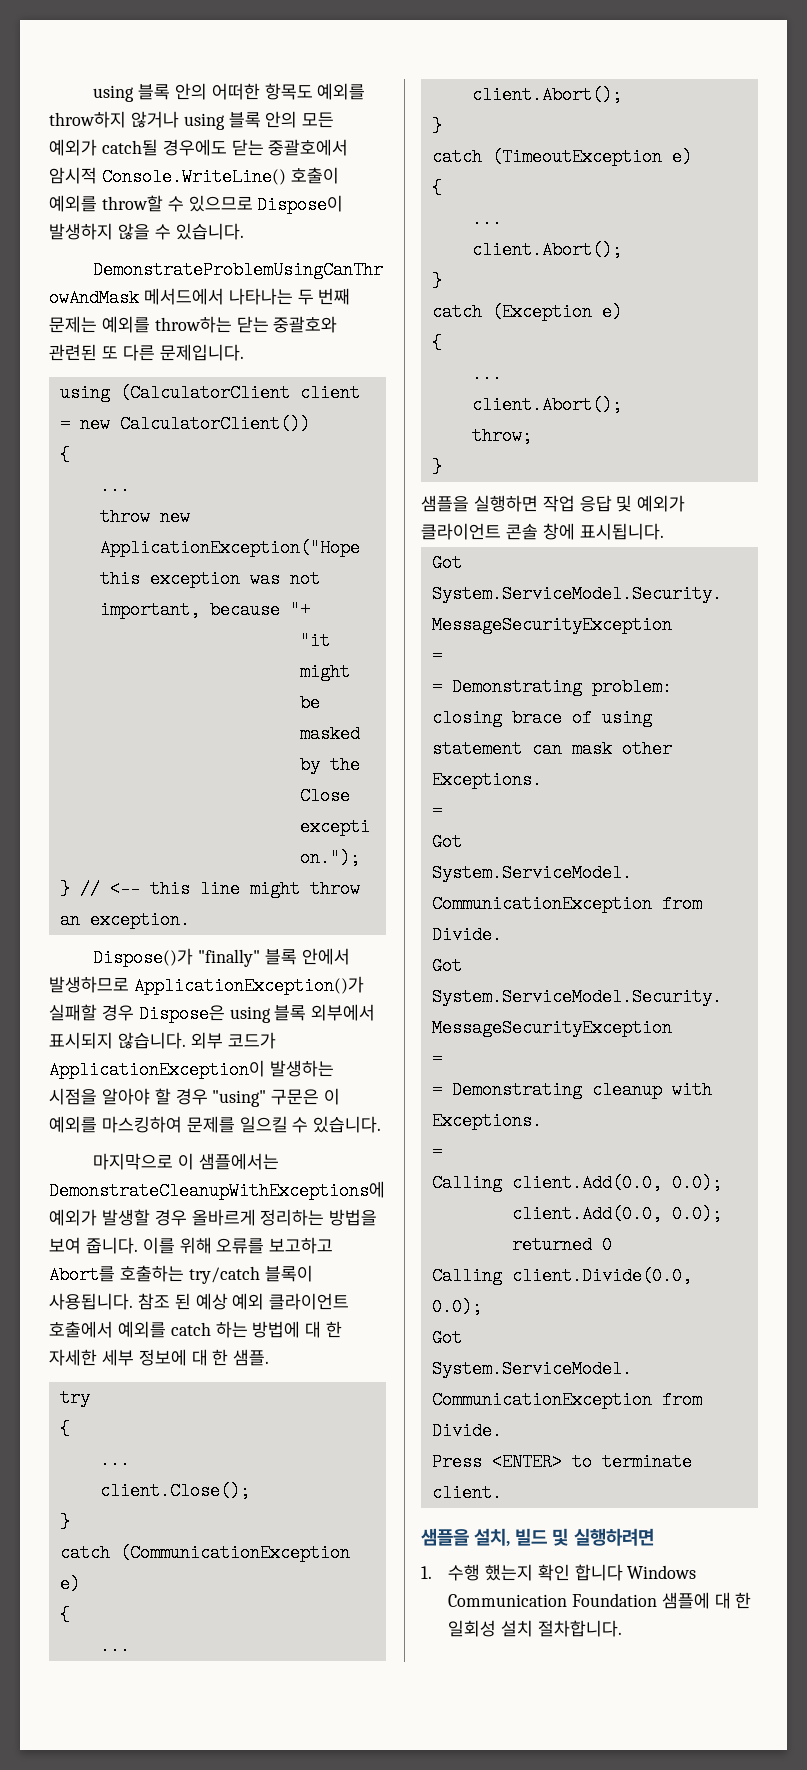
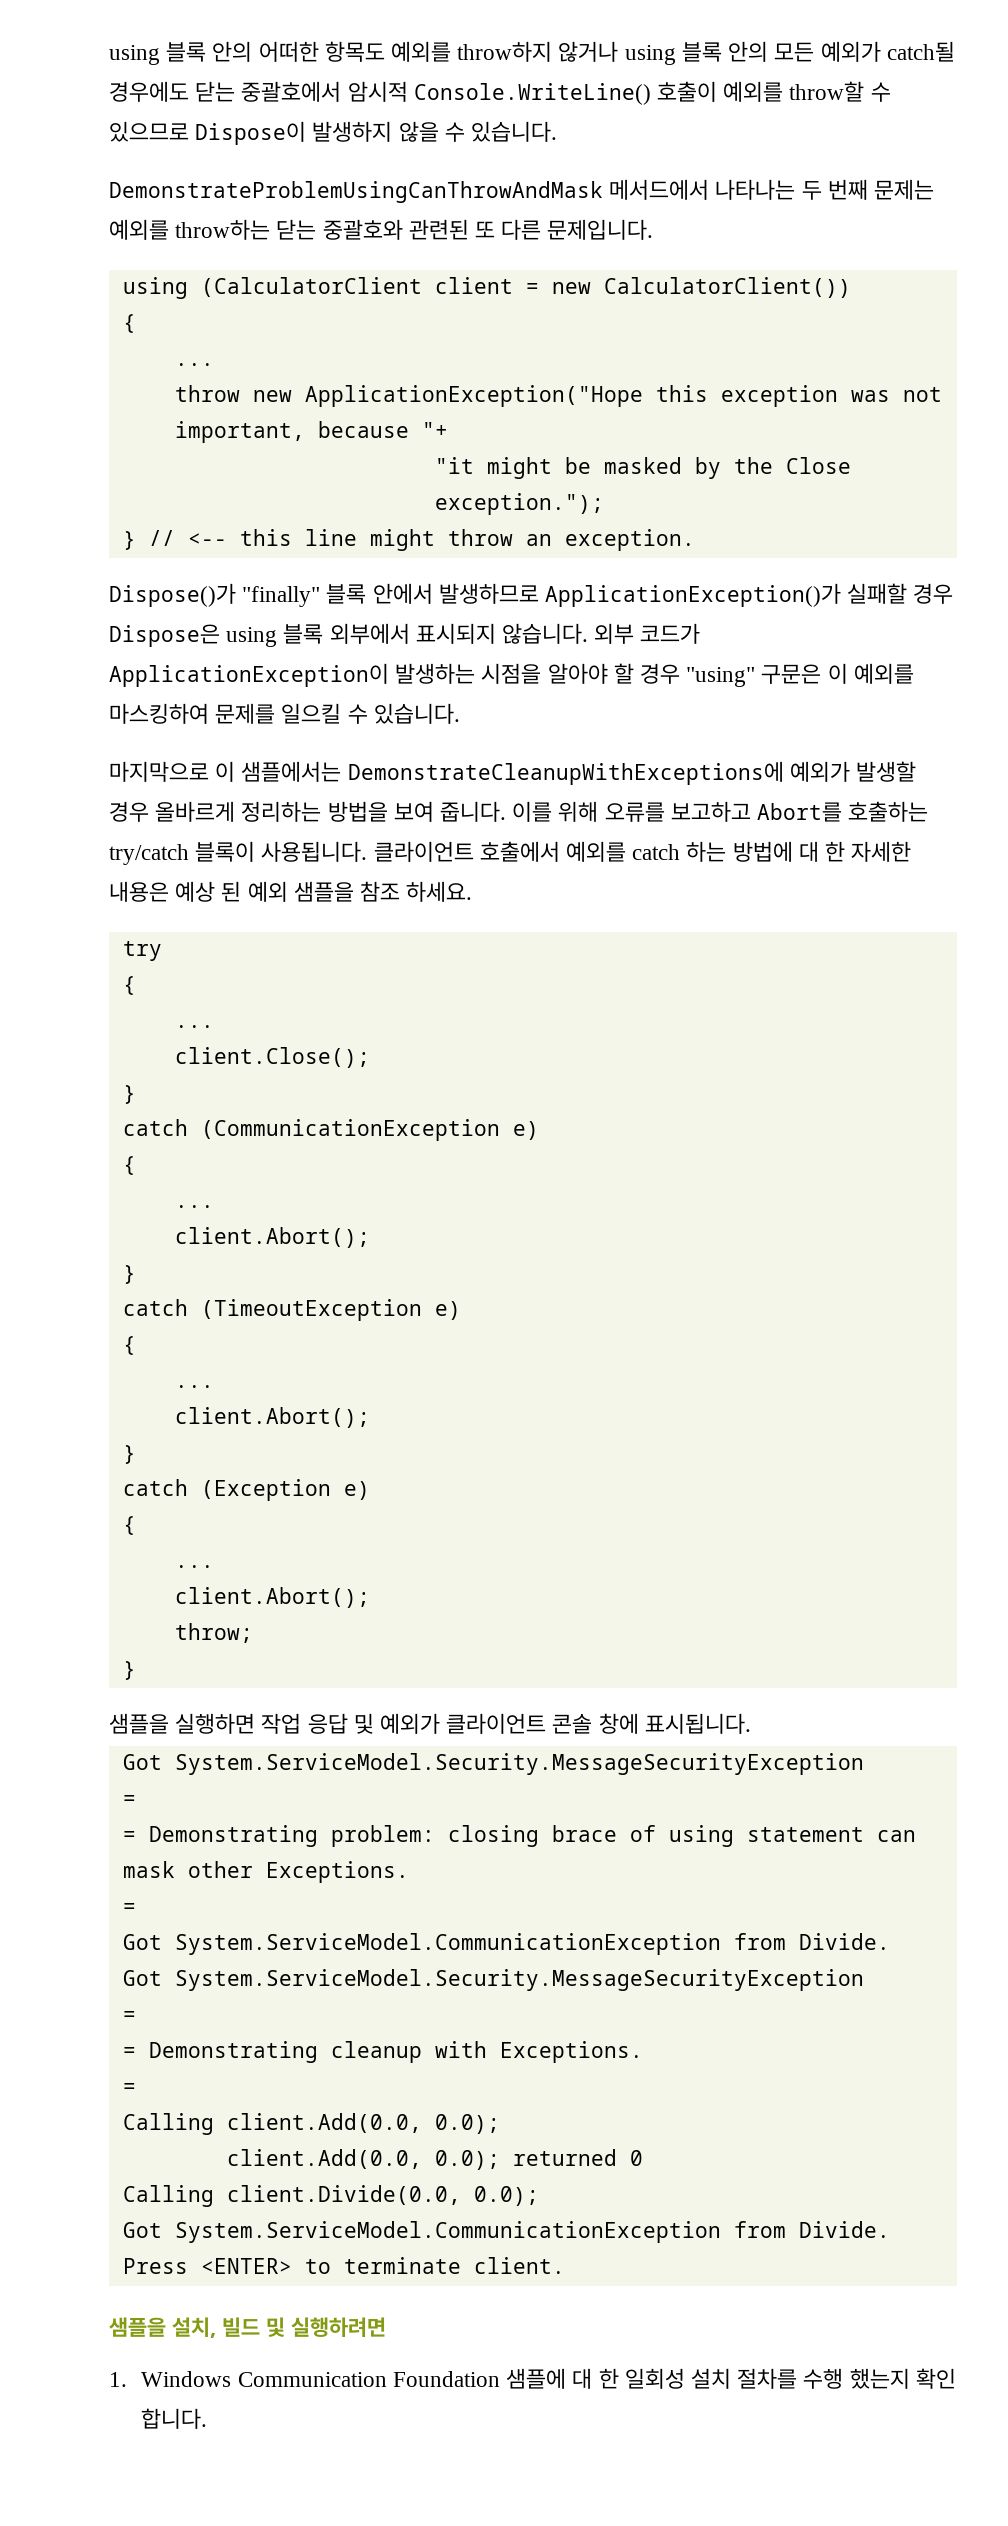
[137,1293,265,1310] 참조 된 예상 예외 -> (368, 851) none
[101,1349,270,1366] 세부 정보에 대 한 샘플. -> [109,881,473,902] 내용은 예상 된 예외 샘플을 참조 하세요.
[448,1564,623,1581] 수행 했는지 확인 합니다 -> (127, 2379) none
[537,1620,622,1637] 절차합니다. -> [737,2368,956,2389] [141,2408,208,2429] 절차를 수행 했는지 확인 합니다.

